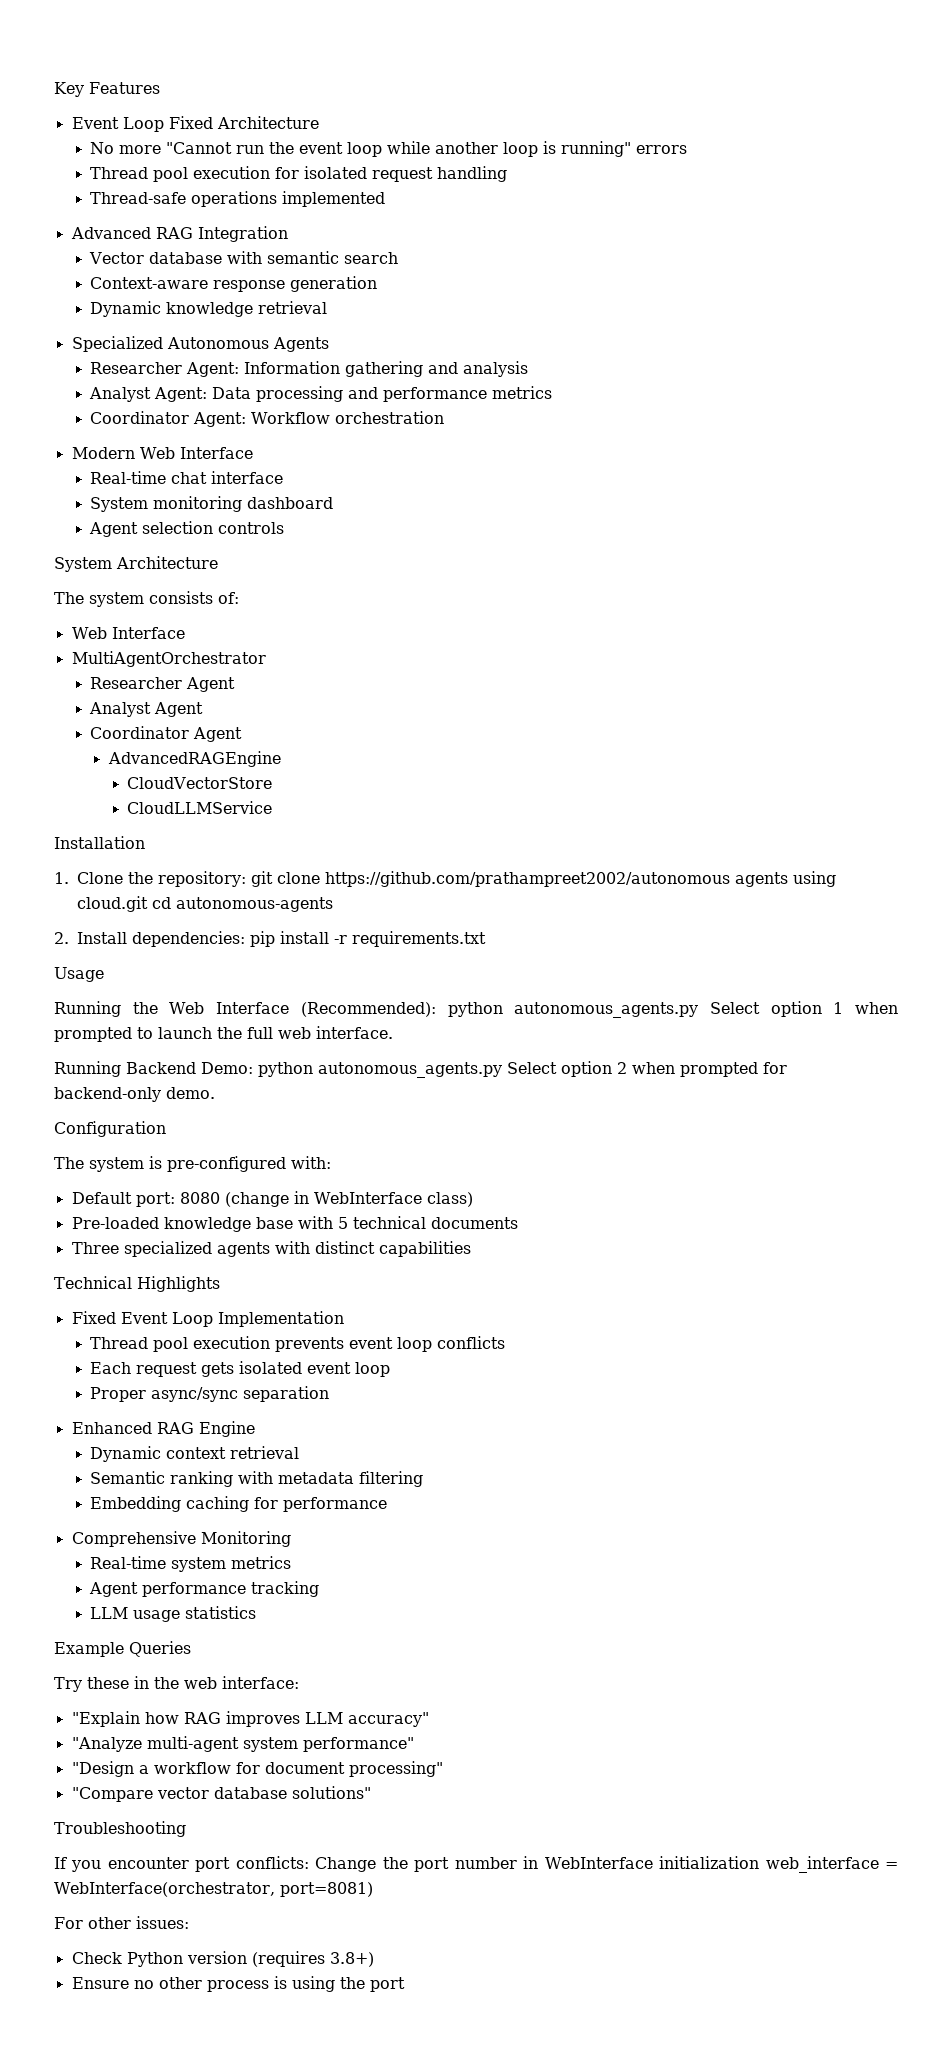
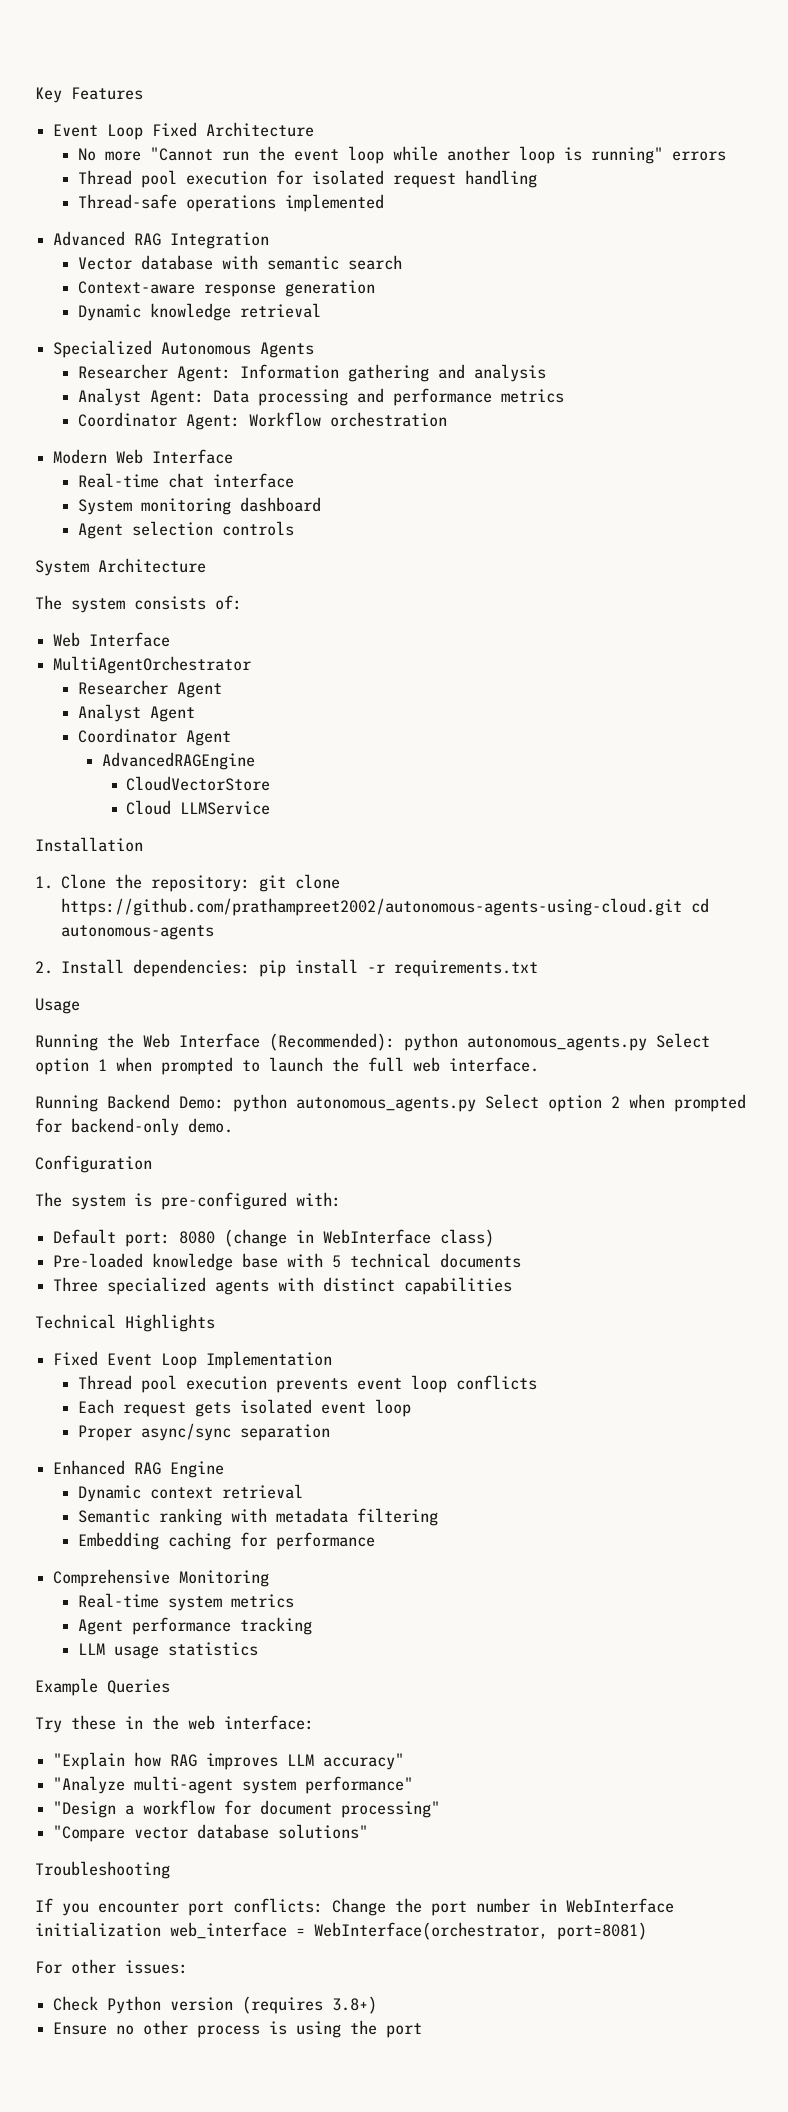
[127,801,273,814] CloudLLMService -> [126,800,271,815] Cloud LLMService
[325,871,836,887] [77,896,148,912] https://github.com/prathampreet2002/autonomous agents using cloud.git -> [61,898,683,916] https://github.com/prathampreet2002/autonomous-agents-using-cloud.git

